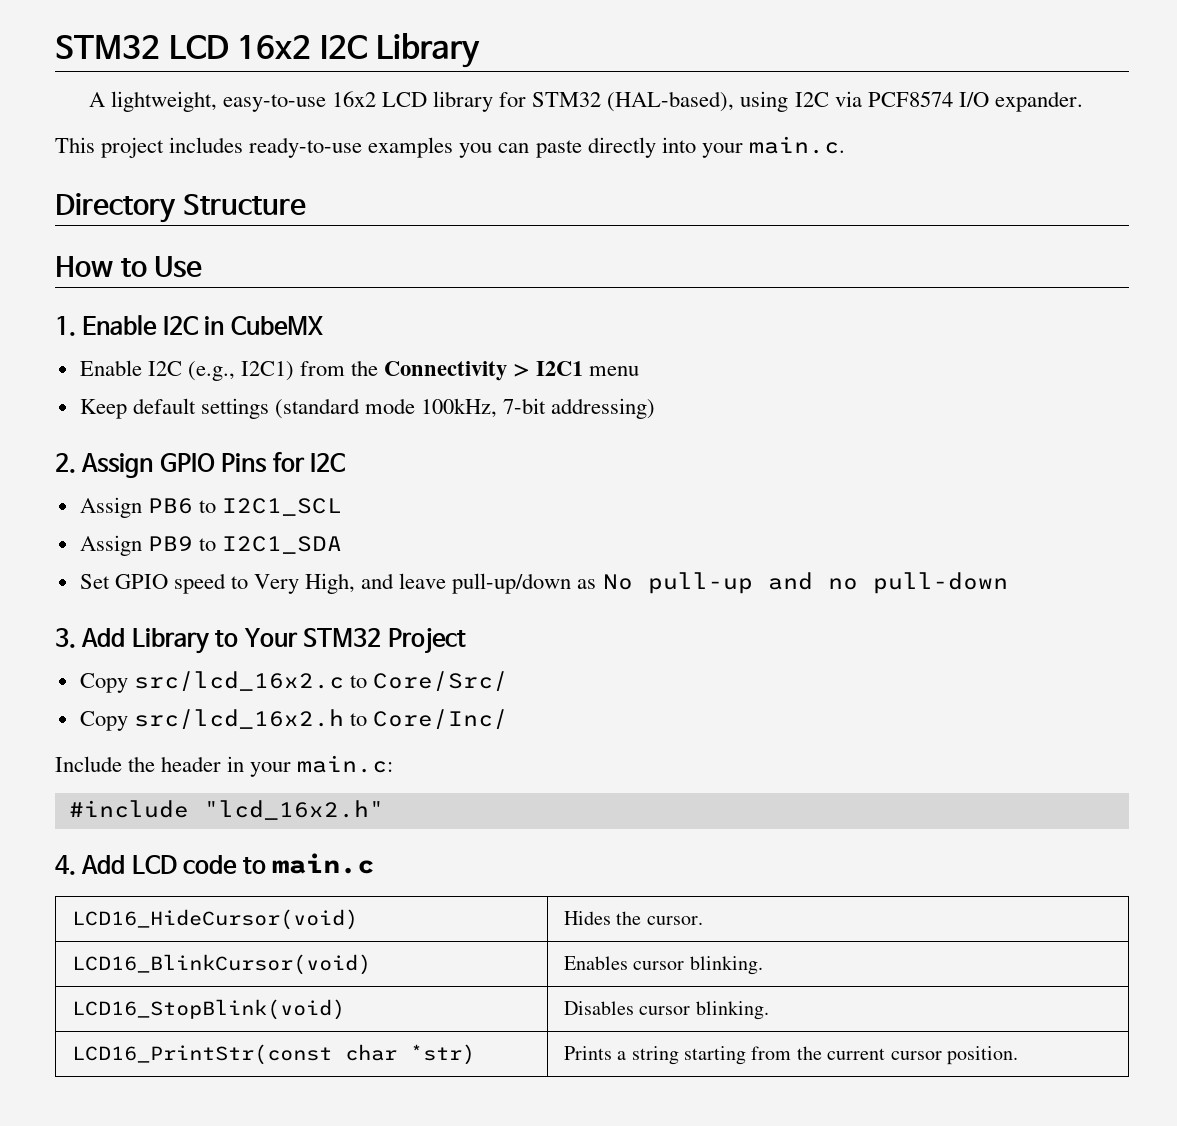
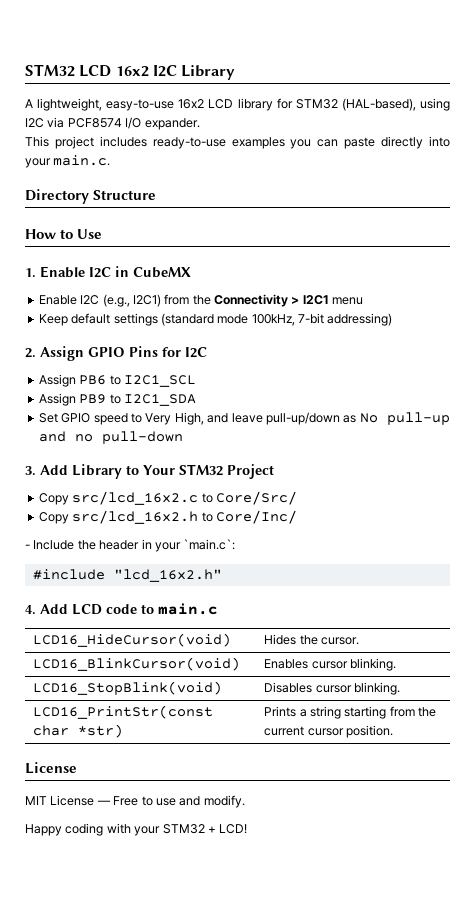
(508, 719) none -> [25,544,30,549] -
[297,755,394,773] main.c: -> [183,539,236,550] `main.c`:
(1019, 1055) none -> [25,762,77,774] [25,795,245,808] [25,823,248,836] // License // MIT License — Free to use and modify. // Happy coding with your STM32 + LCD!

